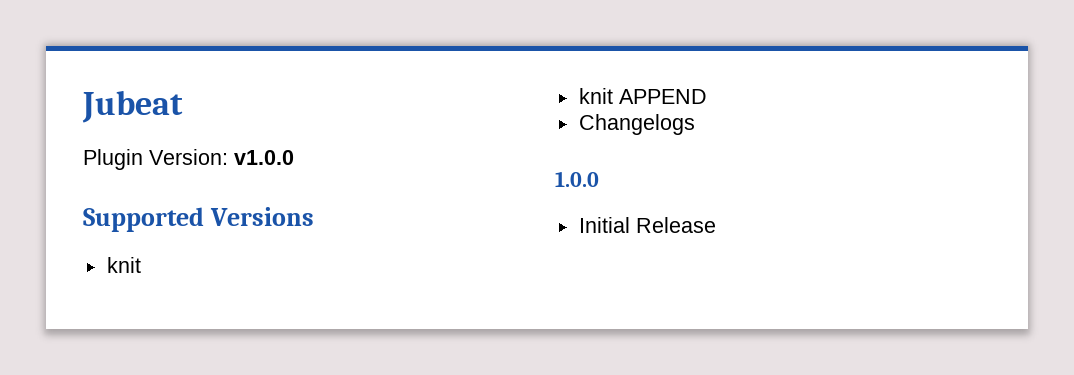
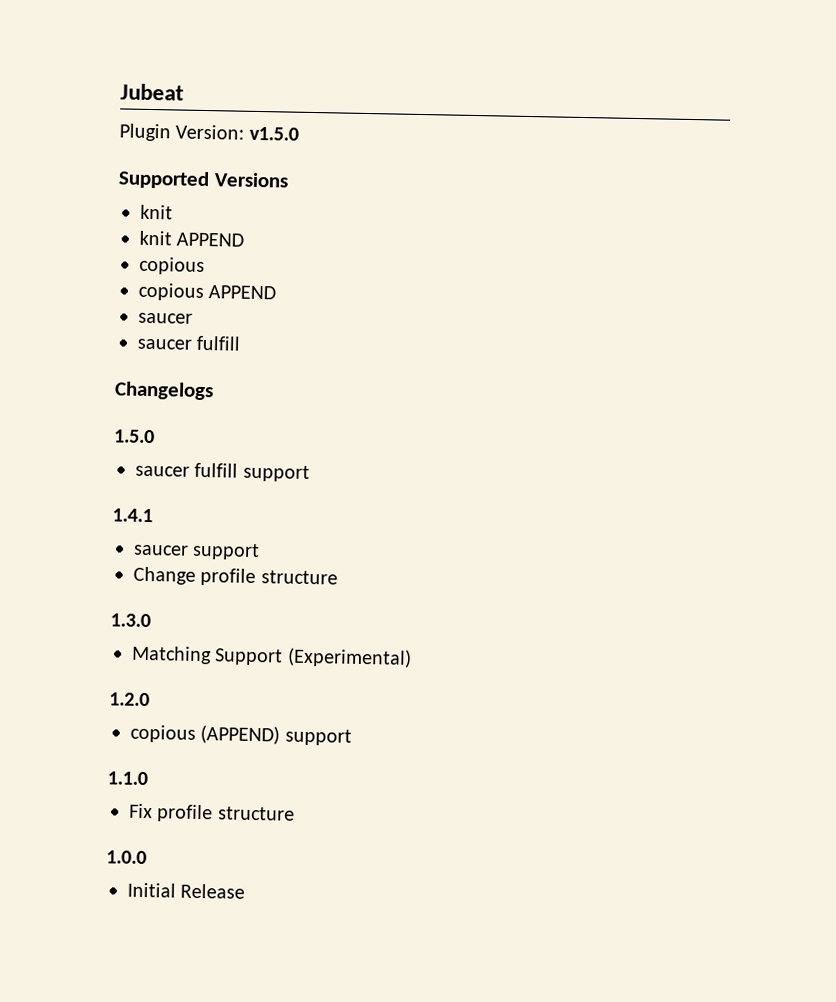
[234,150,294,165] v1.0.0 -> [248,126,299,141] v1.5.0
[578,114,695,135] Changelogs -> [139,256,205,276] [138,282,277,302] [138,312,193,324] [137,335,242,351] [114,381,214,401] [114,429,155,444] [135,462,310,482] [112,508,153,523] [133,542,261,561] [133,566,338,587] [110,613,151,628] [131,645,412,668] [109,692,150,707] [130,724,352,746] [107,771,148,786] [129,803,295,823] copious // copious APPEND // saucer // saucer fulfill // Changelogs // 1.5.0 // saucer fulfill support // 1.4.1 // saucer support // Change profile structure // 1.3.0 // Matching Support (Experimental) // 1.2.0 // copious (APPEND) support // 1.1.0 // Fix profile structure

